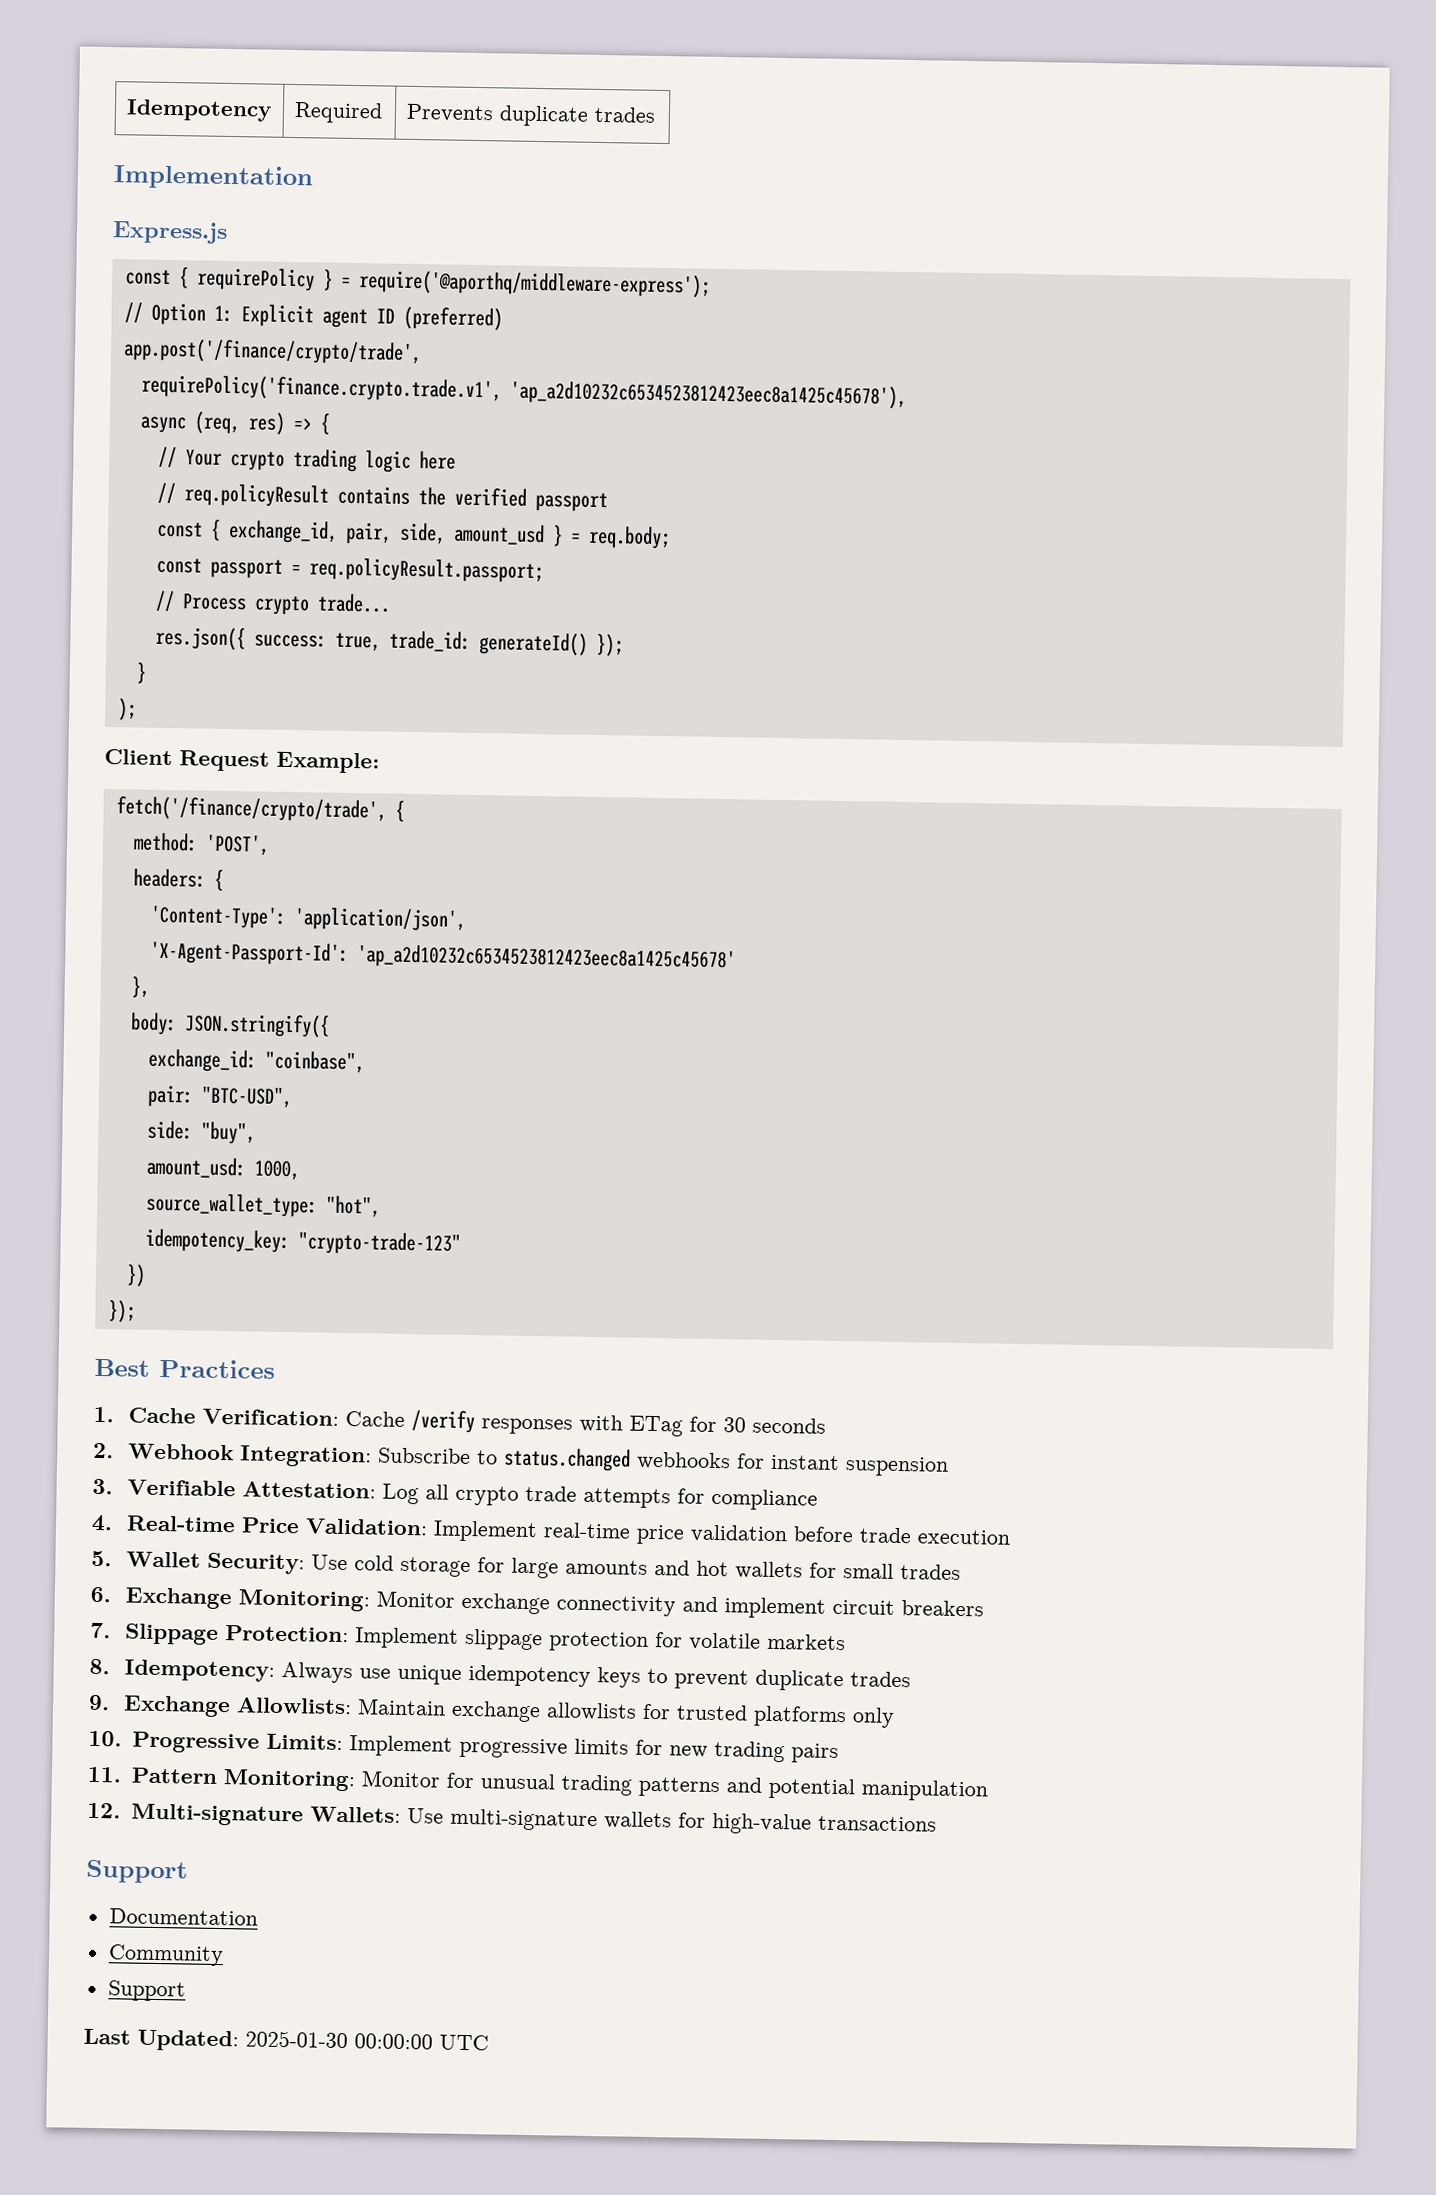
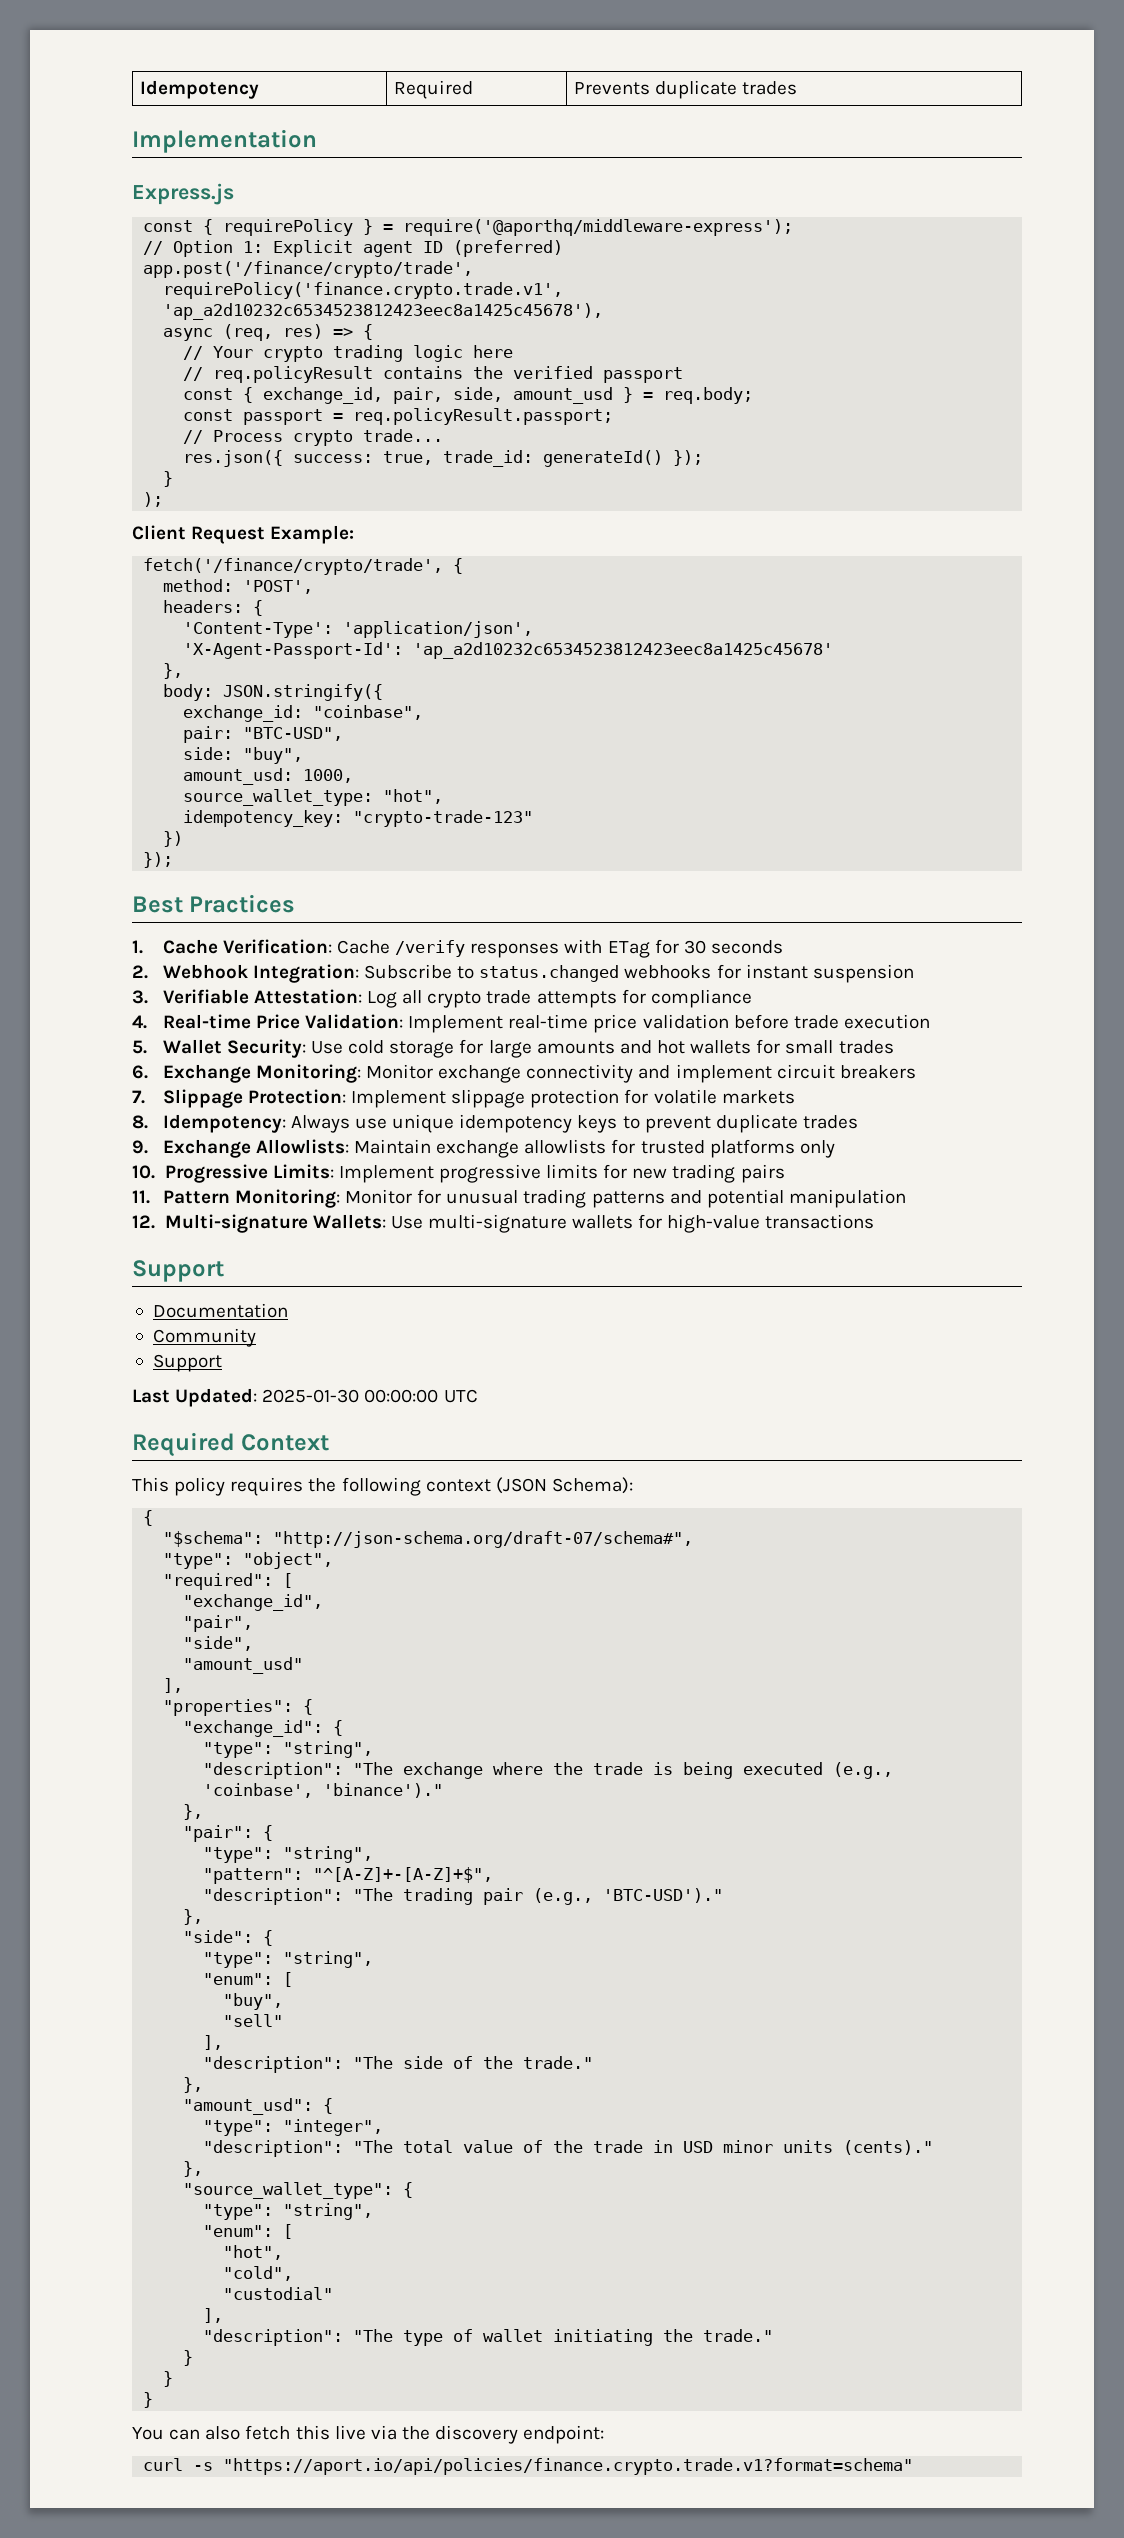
(489, 2042) none -> [132,1432,330,1457] [132,1477,633,1496] [143,1510,154,1526] [163,1531,694,1548] [163,1552,334,1569] [163,1573,294,1590] [183,1594,324,1611] [183,1615,254,1632] [183,1636,254,1651] [183,1657,304,1674] [163,1678,184,1693] [163,1699,314,1716] [183,1720,344,1737] [203,1741,374,1758] [203,1762,894,1779] [203,1783,444,1798] [183,1804,204,1820] [183,1825,274,1842] [203,1846,374,1863] [203,1867,494,1884] [203,1888,724,1905] [183,1909,204,1925] [183,1930,274,1946] [203,1951,374,1968] [203,1972,294,1987] [223,1993,284,2010] [223,2014,284,2027] [203,2035,224,2050] [203,2056,594,2073] [183,2077,204,2093] [183,2098,334,2115] [203,2119,384,2136] [203,2140,934,2157] [183,2161,204,2177] [183,2182,414,2199] [203,2203,374,2220] [203,2224,294,2239] [223,2245,284,2260] [223,2266,294,2281] [223,2287,334,2300] [203,2308,224,2323] [203,2329,774,2346] [183,2350,194,2366] [163,2371,174,2387] [143,2392,154,2408] [132,2425,605,2444] [143,2458,914,2475] // Required Context // This policy requires the following context (JSON Schema): // { // "$schema": "http://json-schema.org/draft-07/schema#", // "type": "object", // "required": [ // "exchange_id", // "pair", // "side", // "amount_usd" // ], // "properties": { // "exchange_id": { // "type": "string", // "description": "The exchange where the trade is being executed (e.g., 'coinbase', 'binance')." // }, // "pair": { // "type": "string", // "pattern": "^[A-Z]+-[A-Z]+$", // "description": "The trading pair (e.g., 'BTC-USD')." // }, // "side": { // "type": "string", // "enum": [ // "buy", // "sell" // ], // "description": "The side of the trade." // }, // "amount_usd": { // "type": "integer", // "description": "The total value of the trade in USD minor units (cents)." // }, // "source_wallet_type": { // "type": "string", // "enum": [ // "hot", // "cold", // "custodial" // ], // "description": "The type of wallet initiating the trade." // } // } // } // You can also fetch this live via the discovery endpoint: // curl -s "https://aport.io/api/policies/finance.crypto.trade.v1?format=schema"

